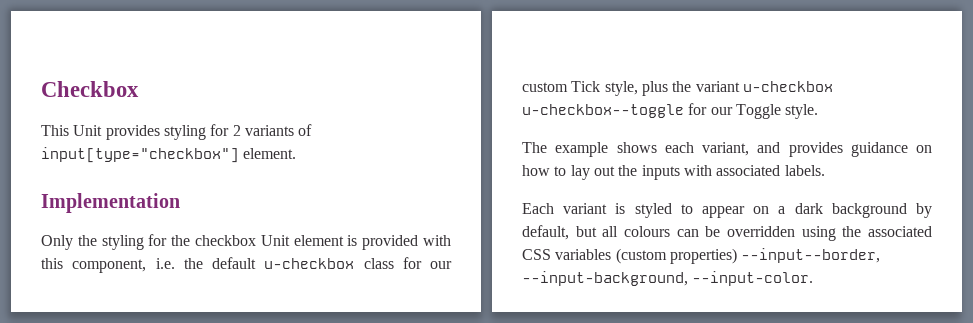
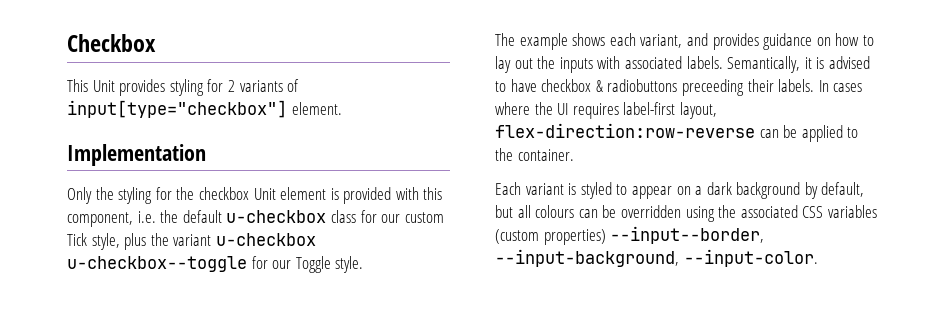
(825, 170) none -> [727,56,870,73] [495,79,863,96] [495,102,717,119] [495,123,859,142] [495,148,574,161] Semantically, it is advised to have checkbox & radiobuttons preceeding their labels. In cases where the UI requires label-first layout, flex-direction:row-reverse can be applied to the container.

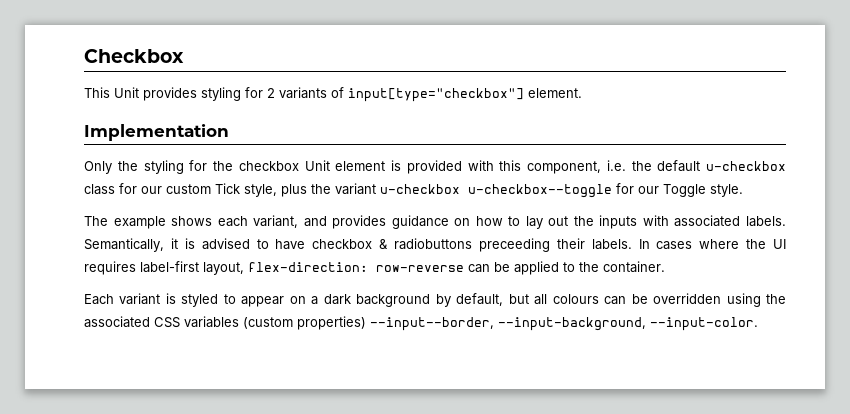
[495,123,755,138] flex-direction:row-reverse -> [248,262,464,272] flex-direction: row-reverse

